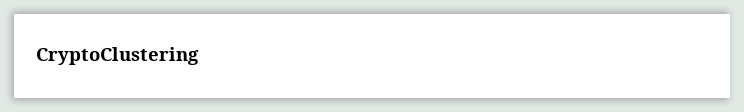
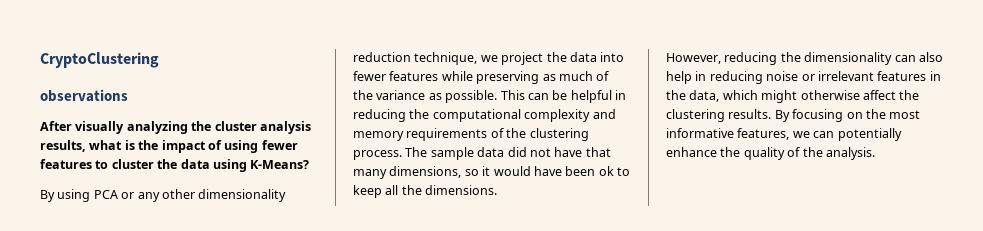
(199, 56) none -> [40,89,128,102] [40,121,311,134] [40,140,298,153] [40,159,310,172] [40,189,287,202] [353,52,625,65] [353,71,610,84] [353,90,626,103] [353,109,616,122] [353,128,589,141] [353,147,611,160] [353,166,630,179] [353,185,498,198] [666,52,943,65] [666,71,941,84] [666,90,920,103] [666,109,921,122] [666,128,902,141] [666,147,875,160] // observations // After visually analyzing the cluster analysis results, what is the impact of using fewer features to cluster the data using K-Means? // By using PCA or any other dimensionality reduction technique, we project the data into fewer features while preserving as much of the variance as possible. This can be helpful in reducing the computational complexity and memory requirements of the clustering process. The sample data did not have that many dimensions, so it would have been ok to keep all the dimensions. // However, reducing the dimensionality can also help in reducing noise or irrelevant features in the data, which might otherwise affect the clustering results. By focusing on the most informative features, we can potentially enhance the quality of the analysis.

